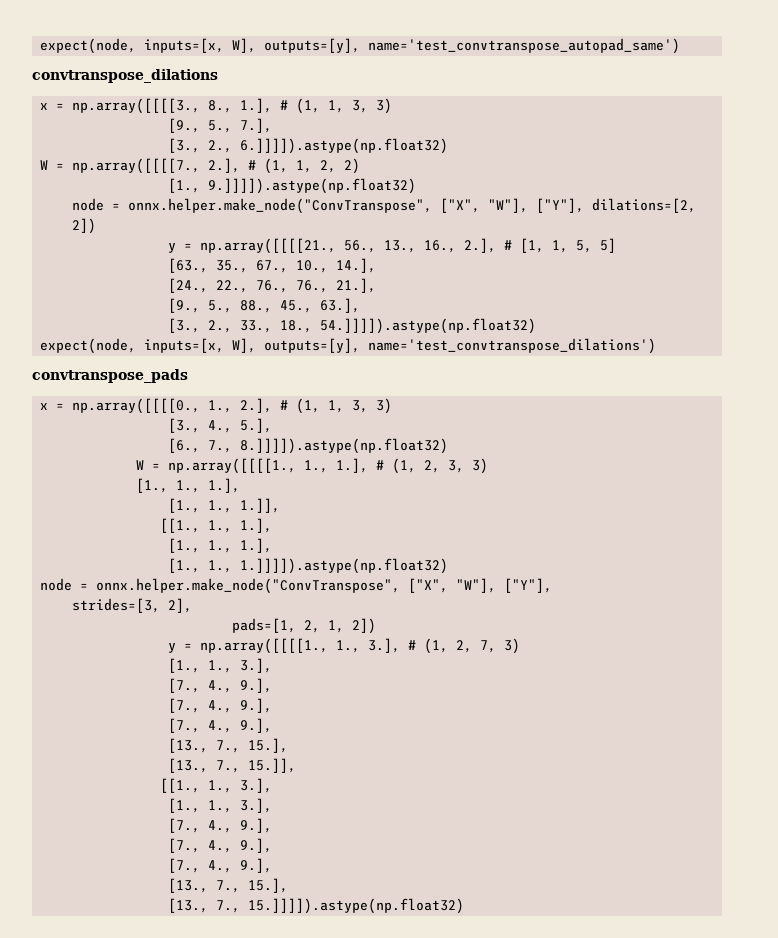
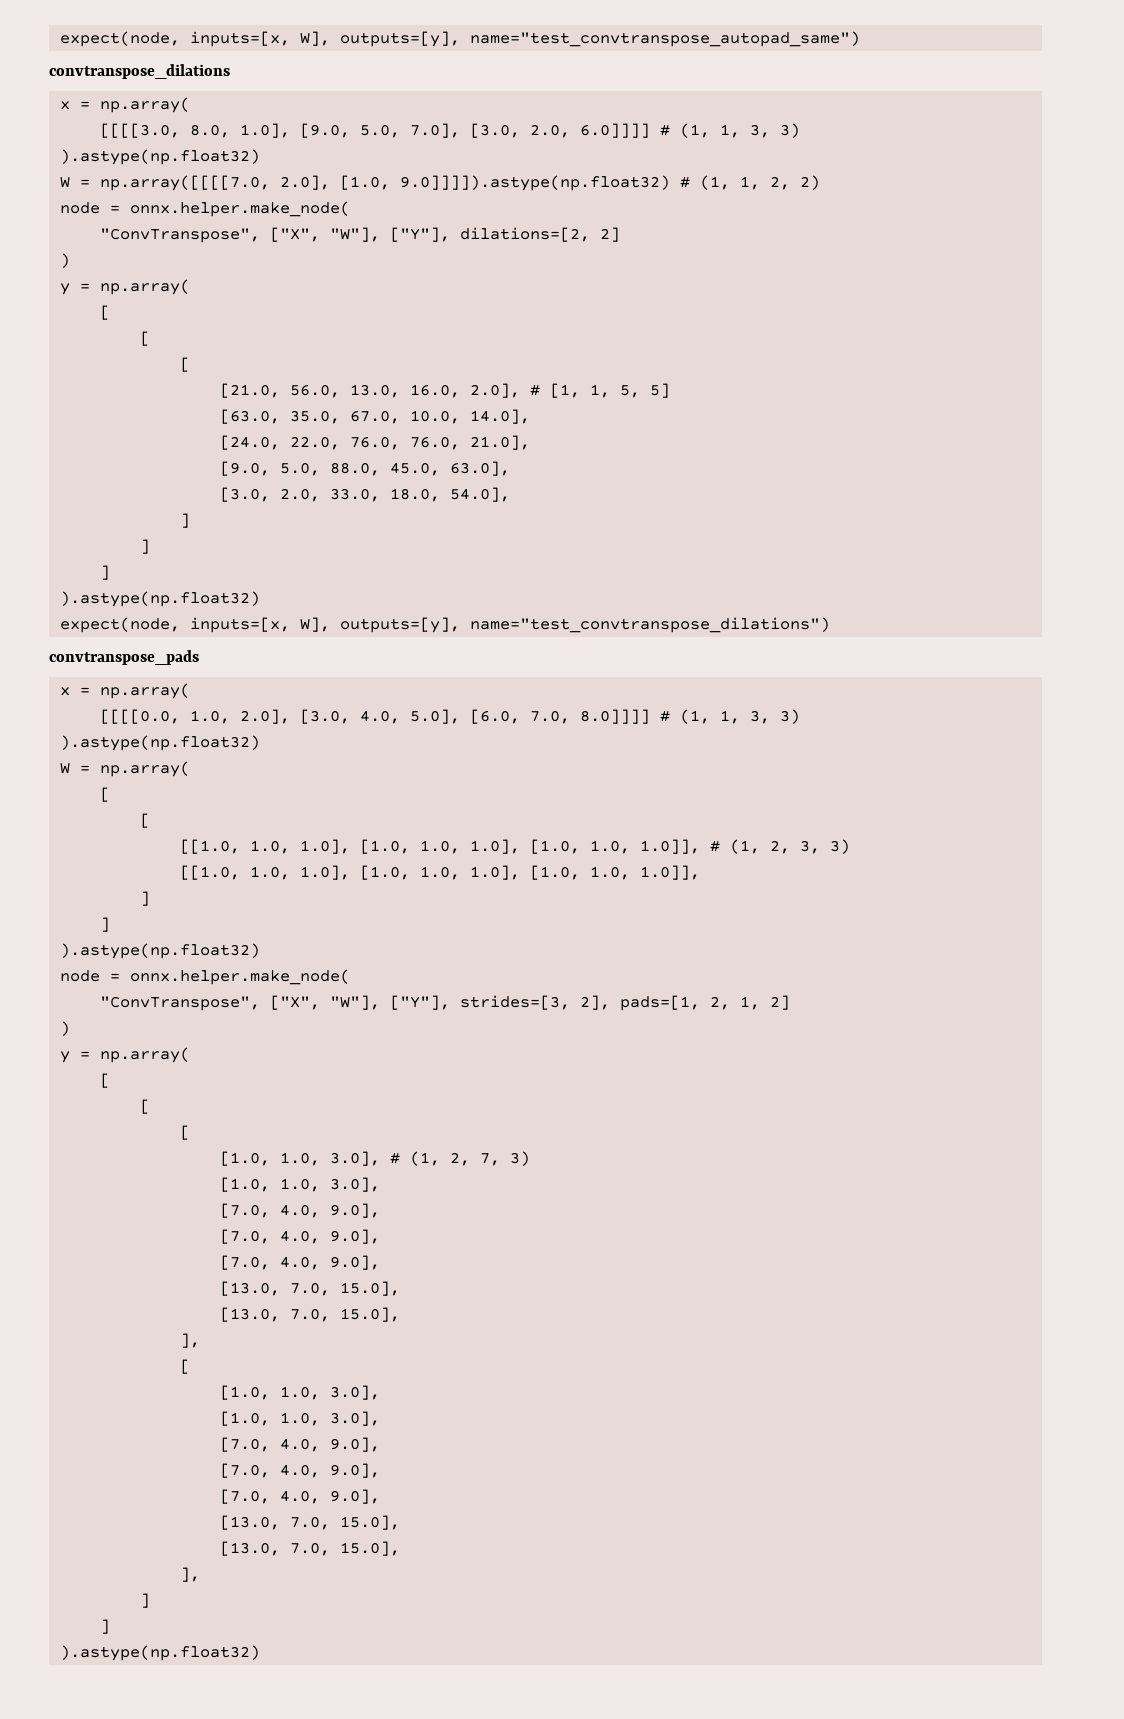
[40,38,681,54] expect(node, inputs=[x, W], outputs=[y], name='test_convtranspose_autopad_same') -> [59,31,860,47] expect(node, inputs=[x, W], outputs=[y], name="test_convtranspose_autopad_same")
[72,98,393,114] [168,118,273,133] [168,138,449,154] [40,158,241,174] np.array([[[[3., 8., 1.], # (1, 1, 3, 3) // [9., 5., 7.], // [3., 2., 6.]]]]).astype(np.float32) // W = np.array([[[[7., 2.], -> [99,97,190,113] [99,123,800,138] [59,149,260,165] [59,175,670,191] np.array( // [[[[3.0, 8.0, 1.0], [9.0, 5.0, 7.0], [3.0, 2.0, 6.0]]]] # (1, 1, 3, 3) // ).astype(np.float32) // W = np.array([[[[7.0, 2.0], [1.0, 9.0]]]]).astype(np.float32)
[168,178,417,194] [72,198,433,214] // [1., 9.]]]]).astype(np.float32) // node = onnx.helper.make_node("ConvTranspose", -> [59,201,350,217] [99,228,260,243] // node = onnx.helper.make_node( // "ConvTranspose",
[72,218,97,234] [168,238,497,254] 2]) // y = np.array([[[[21., 56., 13., 16., 2.], -> [599,227,620,242] [59,253,70,268] [59,279,190,295] [99,305,110,320] [139,331,150,346] [179,357,190,372] [219,383,520,398] 2] // ) // y = np.array( // [ // [ // [ // [21.0, 56.0, 13.0, 16.0, 2.0],
[168,258,377,273] [168,278,377,293] [168,298,361,313] [168,318,537,334] [40,338,657,354] [63., 35., 67., 10., 14.], // [24., 22., 76., 76., 21.], // [9., 5., 88., 45., 63.], // [3., 2., 33., 18., 54.]]]]).astype(np.float32) // expect(node, inputs=[x, W], outputs=[y], name='test_convtranspose_dilations') -> [219,409,530,424] [219,435,530,450] [219,461,510,476] [219,487,510,502] [179,513,190,528] [139,539,150,554] [99,565,110,580] [59,591,260,607] [59,617,830,633] [63.0, 35.0, 67.0, 10.0, 14.0], // [24.0, 22.0, 76.0, 76.0, 21.0], // [9.0, 5.0, 88.0, 45.0, 63.0], // [3.0, 2.0, 33.0, 18.0, 54.0], // ] // ] // ] // ).astype(np.float32) // expect(node, inputs=[x, W], outputs=[y], name="test_convtranspose_dilations")
[72,398,393,414] [168,418,273,433] [168,438,449,454] [136,458,369,474] np.array([[[[0., 1., 2.], # (1, 1, 3, 3) // [3., 4., 5.], // [6., 7., 8.]]]]).astype(np.float32) // W = np.array([[[[1., 1., 1.], -> [99,683,190,699] [99,709,800,724] [59,735,260,751] [59,761,190,777] [99,787,110,802] [139,813,150,828] [179,839,700,854] np.array( // [[[[0.0, 1.0, 2.0], [3.0, 4.0, 5.0], [6.0, 7.0, 8.0]]]] # (1, 1, 3, 3) // ).astype(np.float32) // W = np.array( // [ // [ // [[1.0, 1.0, 1.0], [1.0, 1.0, 1.0], [1.0, 1.0, 1.0]],
[136,478,241,493] [168,498,281,513] [160,518,273,533] [168,538,273,553] [168,558,449,574] [40,578,553,594] [1., 1., 1.], // [1., 1., 1.]], // [[1., 1., 1.], // [1., 1., 1.], // [1., 1., 1.]]]]).astype(np.float32) // node = onnx.helper.make_node("ConvTranspose", ["X", "W"], ["Y"], // -> [179,865,700,880] [139,891,150,906] [99,917,110,932] [59,943,260,959] [59,969,350,985] [99,995,450,1011] [[1.0, 1.0, 1.0], [1.0, 1.0, 1.0], [1.0, 1.0, 1.0]], // ] // ] // ).astype(np.float32) // node = onnx.helper.make_node( // "ConvTranspose", ["X", "W"], ["Y"],
(193, 605) // -> (610, 1002) none
[352,618,377,634] [168,638,401,654] 2]) // y = np.array([[[[1., 1., 3.], -> [769,995,790,1010] [59,1021,70,1036] [59,1047,190,1063] [99,1073,110,1088] [139,1099,150,1114] [179,1125,190,1140] [219,1151,380,1166] 2] // ) // y = np.array( // [ // [ // [ // [1.0, 1.0, 3.0],
[168,658,273,673] [168,678,273,693] [168,698,273,713] [168,718,273,733] [168,738,289,753] [168,758,297,773] [160,778,273,793] [168,798,273,813] [168,818,273,833] [168,838,273,853] [168,858,273,873] [168,878,289,893] [168,898,465,914] [1., 1., 3.], // [7., 4., 9.], // [7., 4., 9.], // [7., 4., 9.], // [13., 7., 15.], // [13., 7., 15.]], // [[1., 1., 3.], // [1., 1., 3.], // [7., 4., 9.], // [7., 4., 9.], // [7., 4., 9.], // [13., 7., 15.], // [13., 7., 15.]]]]).astype(np.float32) -> [219,1177,380,1192] [219,1203,380,1218] [219,1229,380,1244] [219,1255,380,1270] [219,1281,400,1296] [219,1307,400,1322] [179,1333,200,1348] [179,1359,190,1374] [219,1385,380,1400] [219,1411,380,1426] [219,1437,380,1452] [219,1463,380,1478] [219,1489,380,1504] [219,1515,400,1530] [219,1541,400,1556] [179,1567,200,1582] [139,1593,150,1608] [99,1619,110,1634] [59,1645,260,1661] [1.0, 1.0, 3.0], // [7.0, 4.0, 9.0], // [7.0, 4.0, 9.0], // [7.0, 4.0, 9.0], // [13.0, 7.0, 15.0], // [13.0, 7.0, 15.0], // ], // [ // [1.0, 1.0, 3.0], // [1.0, 1.0, 3.0], // [7.0, 4.0, 9.0], // [7.0, 4.0, 9.0], // [7.0, 4.0, 9.0], // [13.0, 7.0, 15.0], // [13.0, 7.0, 15.0], // ], // ] // ] // ).astype(np.float32)

